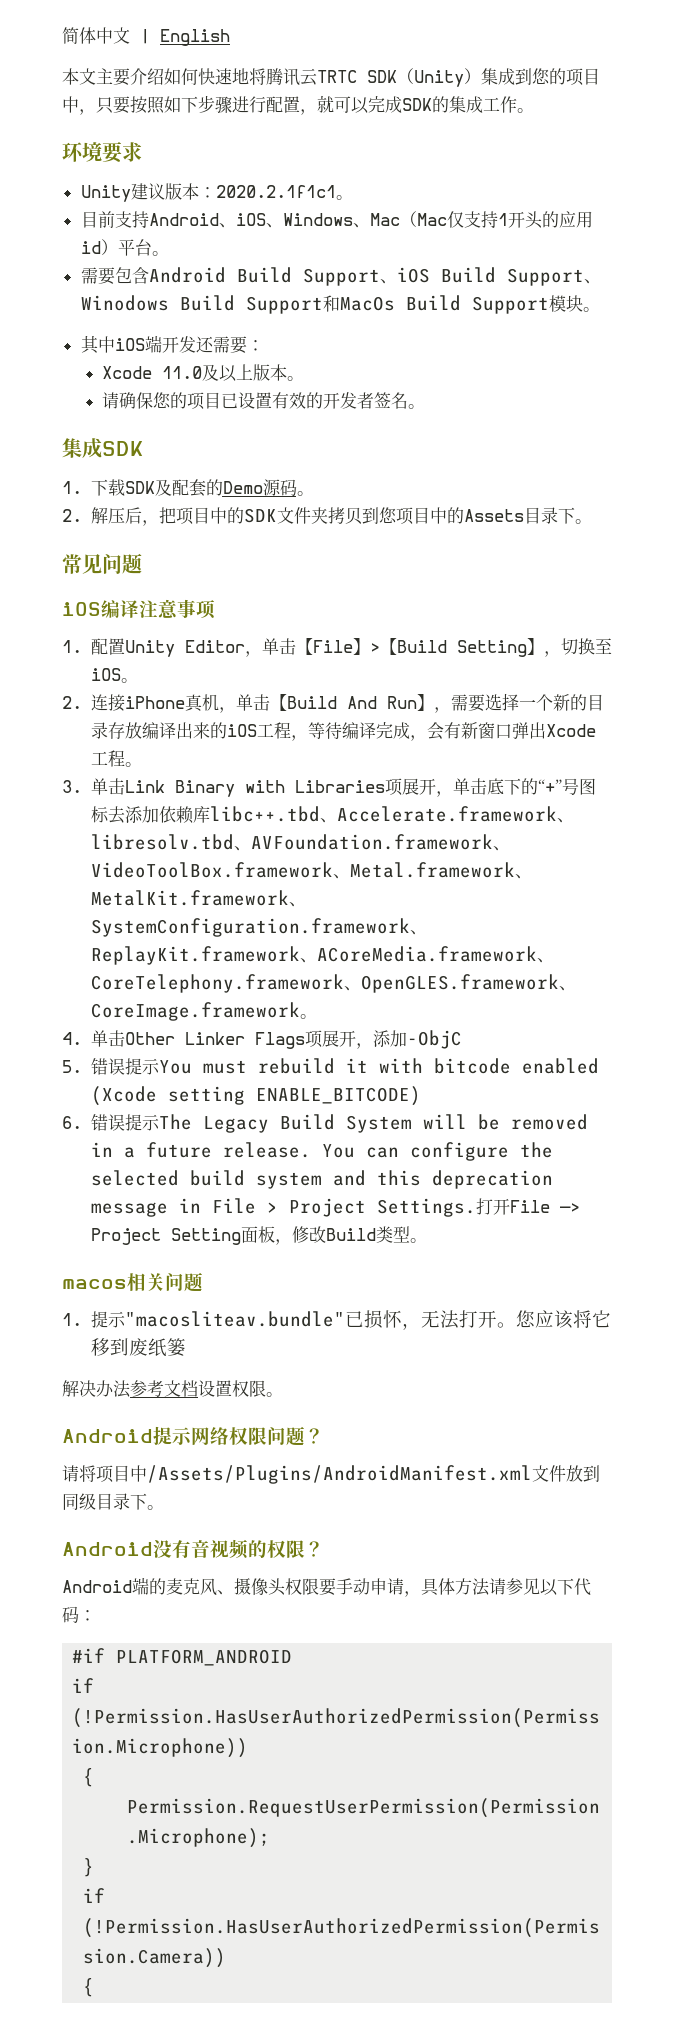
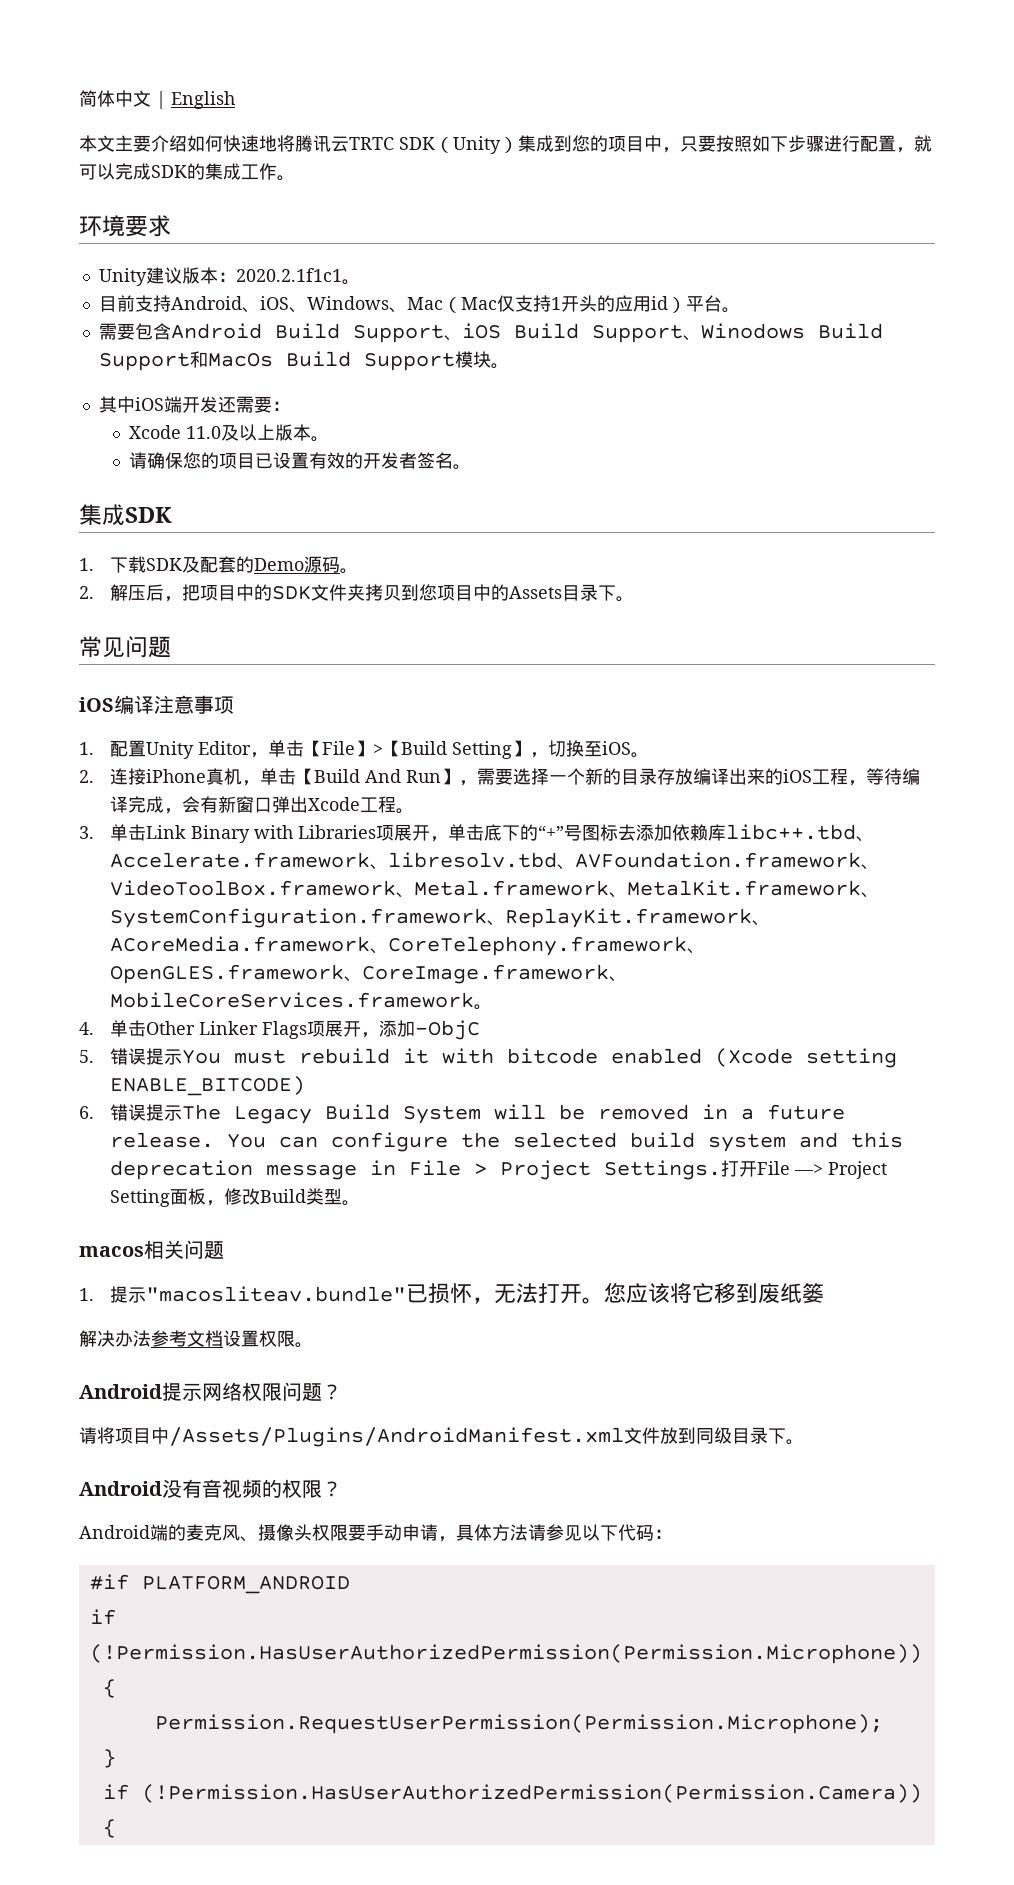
(300, 1011) none -> [608,976,627,982] [109,992,474,1008] 、MobileCoreServices.framework

